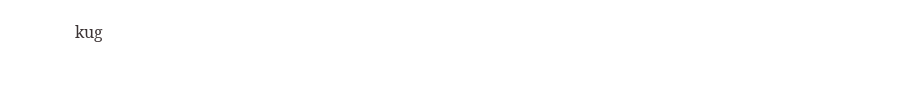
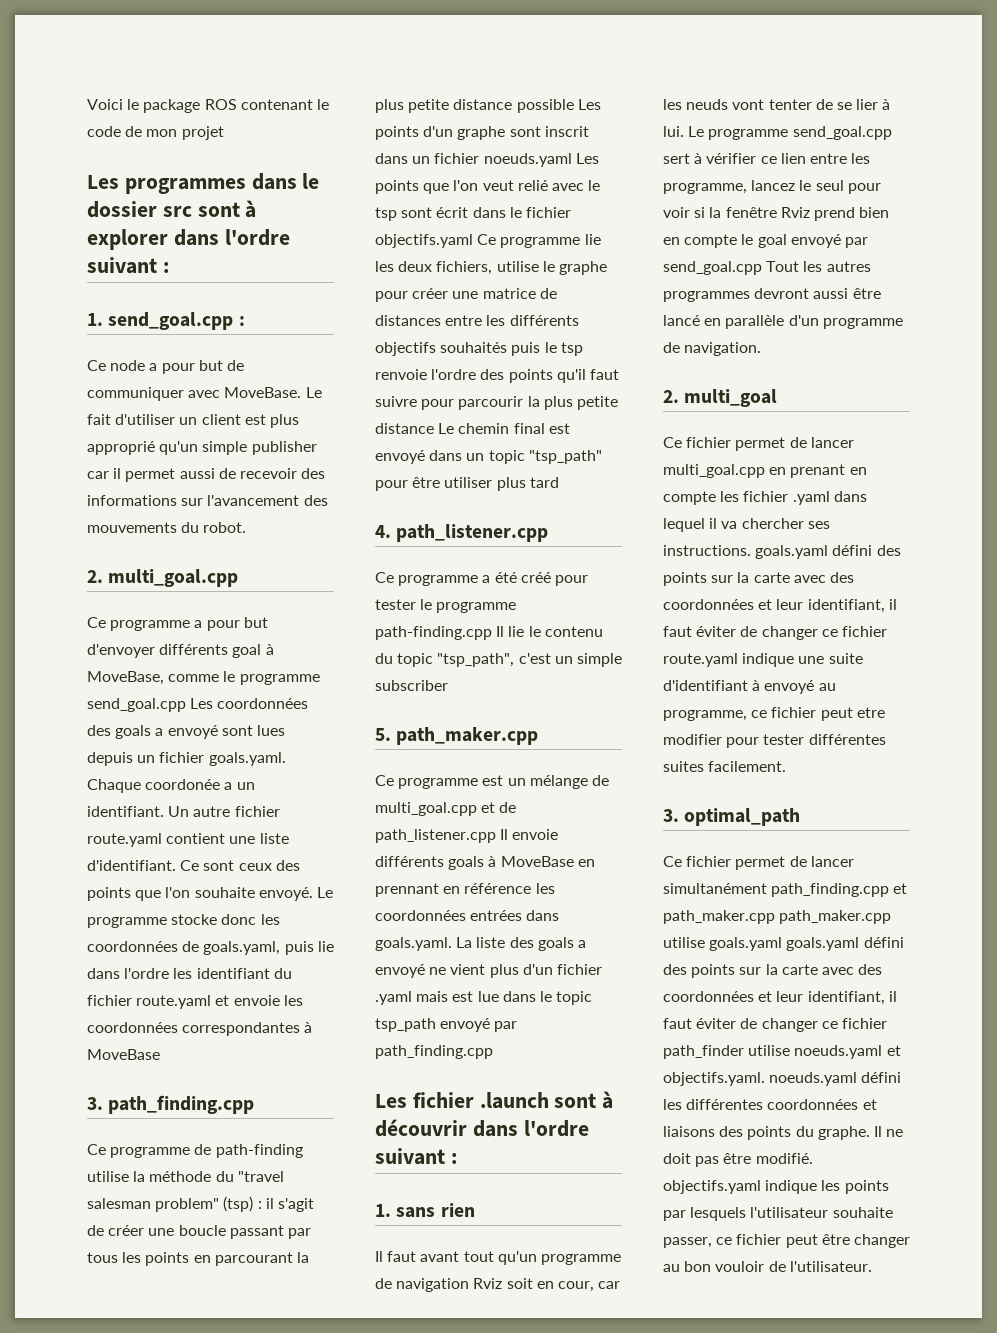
[75,25,103,42] kug -> [87,99,329,113] [87,126,224,140] [87,173,320,194] [87,200,257,218] [87,229,290,250] [87,257,169,274] [87,312,245,330] [87,360,244,374] [87,387,322,401] [87,414,299,428] [87,441,317,455] [87,468,326,482] [87,495,328,506] [87,522,247,533] [87,569,239,587] [87,617,268,631] [87,644,274,658] [87,671,320,685] [87,698,309,712] [87,725,285,739] [87,752,286,766] [87,779,255,793] [87,806,280,817] [87,833,289,847] [87,860,300,871] [87,887,333,901] [87,914,280,928] [87,941,334,955] [87,968,292,979] [87,995,303,1009] [87,1022,313,1036] [87,1049,160,1060] [87,1095,255,1114] [87,1144,303,1158] [87,1171,284,1182] [87,1196,314,1212] [87,1225,311,1239] [87,1252,309,1266] [375,99,601,113] [375,126,589,140] [375,153,599,167] [375,180,601,194] [375,207,571,221] [375,234,601,248] [375,261,607,275] [375,288,557,302] [375,315,579,326] [375,342,583,356] [375,369,619,383] [375,396,618,410] [375,423,570,434] [375,450,602,464] [375,477,559,491] [375,524,549,542] [375,572,588,586] [375,599,517,613] [375,626,603,640] [375,653,622,667] [375,680,448,691] [375,727,539,745] [375,775,609,789] [375,802,517,816] [375,829,559,843] [375,856,595,870] [375,883,555,897] [375,910,560,921] [375,937,586,951] [375,964,602,978] [375,991,593,1005] [375,1018,518,1032] [375,1045,493,1059] [375,1091,614,1109] [375,1119,589,1137] [375,1148,457,1165] [375,1203,475,1218] [375,1251,621,1265] [375,1278,621,1292] [663,99,891,110] [663,126,892,140] [663,153,871,164] [663,180,881,194] [663,207,890,221] [663,234,868,248] [663,261,871,275] [663,288,881,302] [663,315,903,329] [663,342,762,356] [663,389,778,407] [663,437,854,451] [663,464,867,478] [663,491,867,505] [663,518,830,532] [663,545,901,559] [663,572,854,586] [663,599,897,613] [663,626,887,640] [663,653,863,667] [663,680,836,694] [663,707,885,721] [663,734,886,748] [663,761,787,772] [663,808,801,826] [663,856,854,870] [663,883,908,897] [663,910,892,924] [663,937,904,951] [663,964,883,978] [663,991,897,1005] [663,1018,887,1032] [663,1045,901,1059] [663,1072,902,1086] [663,1099,877,1110] [663,1126,904,1140] [663,1153,813,1167] [663,1180,889,1194] [663,1207,893,1221] [663,1234,910,1248] [663,1261,872,1272] Voici le package ROS contenant le code de mon projet // Les programmes dans le dossier src sont à explorer dans l'ordre suivant : // 1. send_goal.cpp : // Ce node a pour but de communiquer avec MoveBase. Le fait d'utiliser un client est plus approprié qu'un simple publisher car il permet aussi de recevoir des informations sur l'avancement des mouvements du robot. // 2. multi_goal.cpp // Ce programme a pour but d'envoyer différents goal à MoveBase, comme le programme send_goal.cpp Les coordonnées des goals a envoyé sont lues depuis un fichier goals.yaml. Chaque coordonée a un identifiant. Un autre fichier route.yaml contient une liste d'identifiant. Ce sont ceux des points que l'on souhaite envoyé. Le programme stocke donc les coordonnées de goals.yaml, puis lie dans l'ordre les identifiant du fichier route.yaml et envoie les coordonnées correspondantes à MoveBase // 3. path_finding.cpp // Ce programme de path-finding utilise la méthode du "travel salesman problem" (tsp) : il s'agit de créer une boucle passant par tous les points en parcourant la plus petite distance possible Les points d'un graphe sont inscrit dans un fichier noeuds.yaml Les points que l'on veut relié avec le tsp sont écrit dans le fichier objectifs.yaml Ce programme lie les deux fichiers, utilise le graphe pour créer une matrice de distances entre les différents objectifs souhaités puis le tsp renvoie l'ordre des points qu'il faut suivre pour parcourir la plus petite distance Le chemin final est envoyé dans un topic "tsp_path" pour être utiliser plus tard // 4. path_listener.cpp // Ce programme a été créé pour tester le programme path-finding.cpp Il lie le contenu du topic "tsp_path", c'est un simple subscriber // 5. path_maker.cpp // Ce programme est un mélange de multi_goal.cpp et de path_listener.cpp Il envoie différents goals à MoveBase en prennant en référence les coordonnées entrées dans goals.yaml. La liste des goals a envoyé ne vient plus d'un fichier .yaml mais est lue dans le topic tsp_path envoyé par path_finding.cpp // Les fichier .launch sont à découvrir dans l'ordre suivant : // 1. sans rien // Il faut avant tout qu'un programme de navigation Rviz soit en cour, car les neuds vont tenter de se lier à lui. Le programme send_goal.cpp sert à vérifier ce lien entre les programme, lancez le seul pour voir si la fenêtre Rviz prend bien en compte le goal envoyé par send_goal.cpp Tout les autres programmes devront aussi être lancé en parallèle d'un programme de navigation. // 2. multi_goal // Ce fichier permet de lancer multi_goal.cpp en prenant en compte les fichier .yaml dans lequel il va chercher ses instructions. goals.yaml défini des points sur la carte avec des coordonnées et leur identifiant, il faut éviter de changer ce fichier route.yaml indique une suite d'identifiant à envoyé au programme, ce fichier peut etre modifier pour tester différentes suites facilement. // 3. optimal_path // Ce fichier permet de lancer simultanément path_finding.cpp et path_maker.cpp path_maker.cpp utilise goals.yaml goals.yaml défini des points sur la carte avec des coordonnées et leur identifiant, il faut éviter de changer ce fichier path_finder utilise noeuds.yaml et objectifs.yaml. noeuds.yaml défini les différentes coordonnées et liaisons des points du graphe. Il ne doit pas être modifié. objectifs.yaml indique les points par lesquels l'utilisateur souhaite passer, ce fichier peut être changer au bon vouloir de l'utilisateur.

